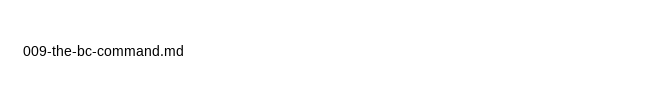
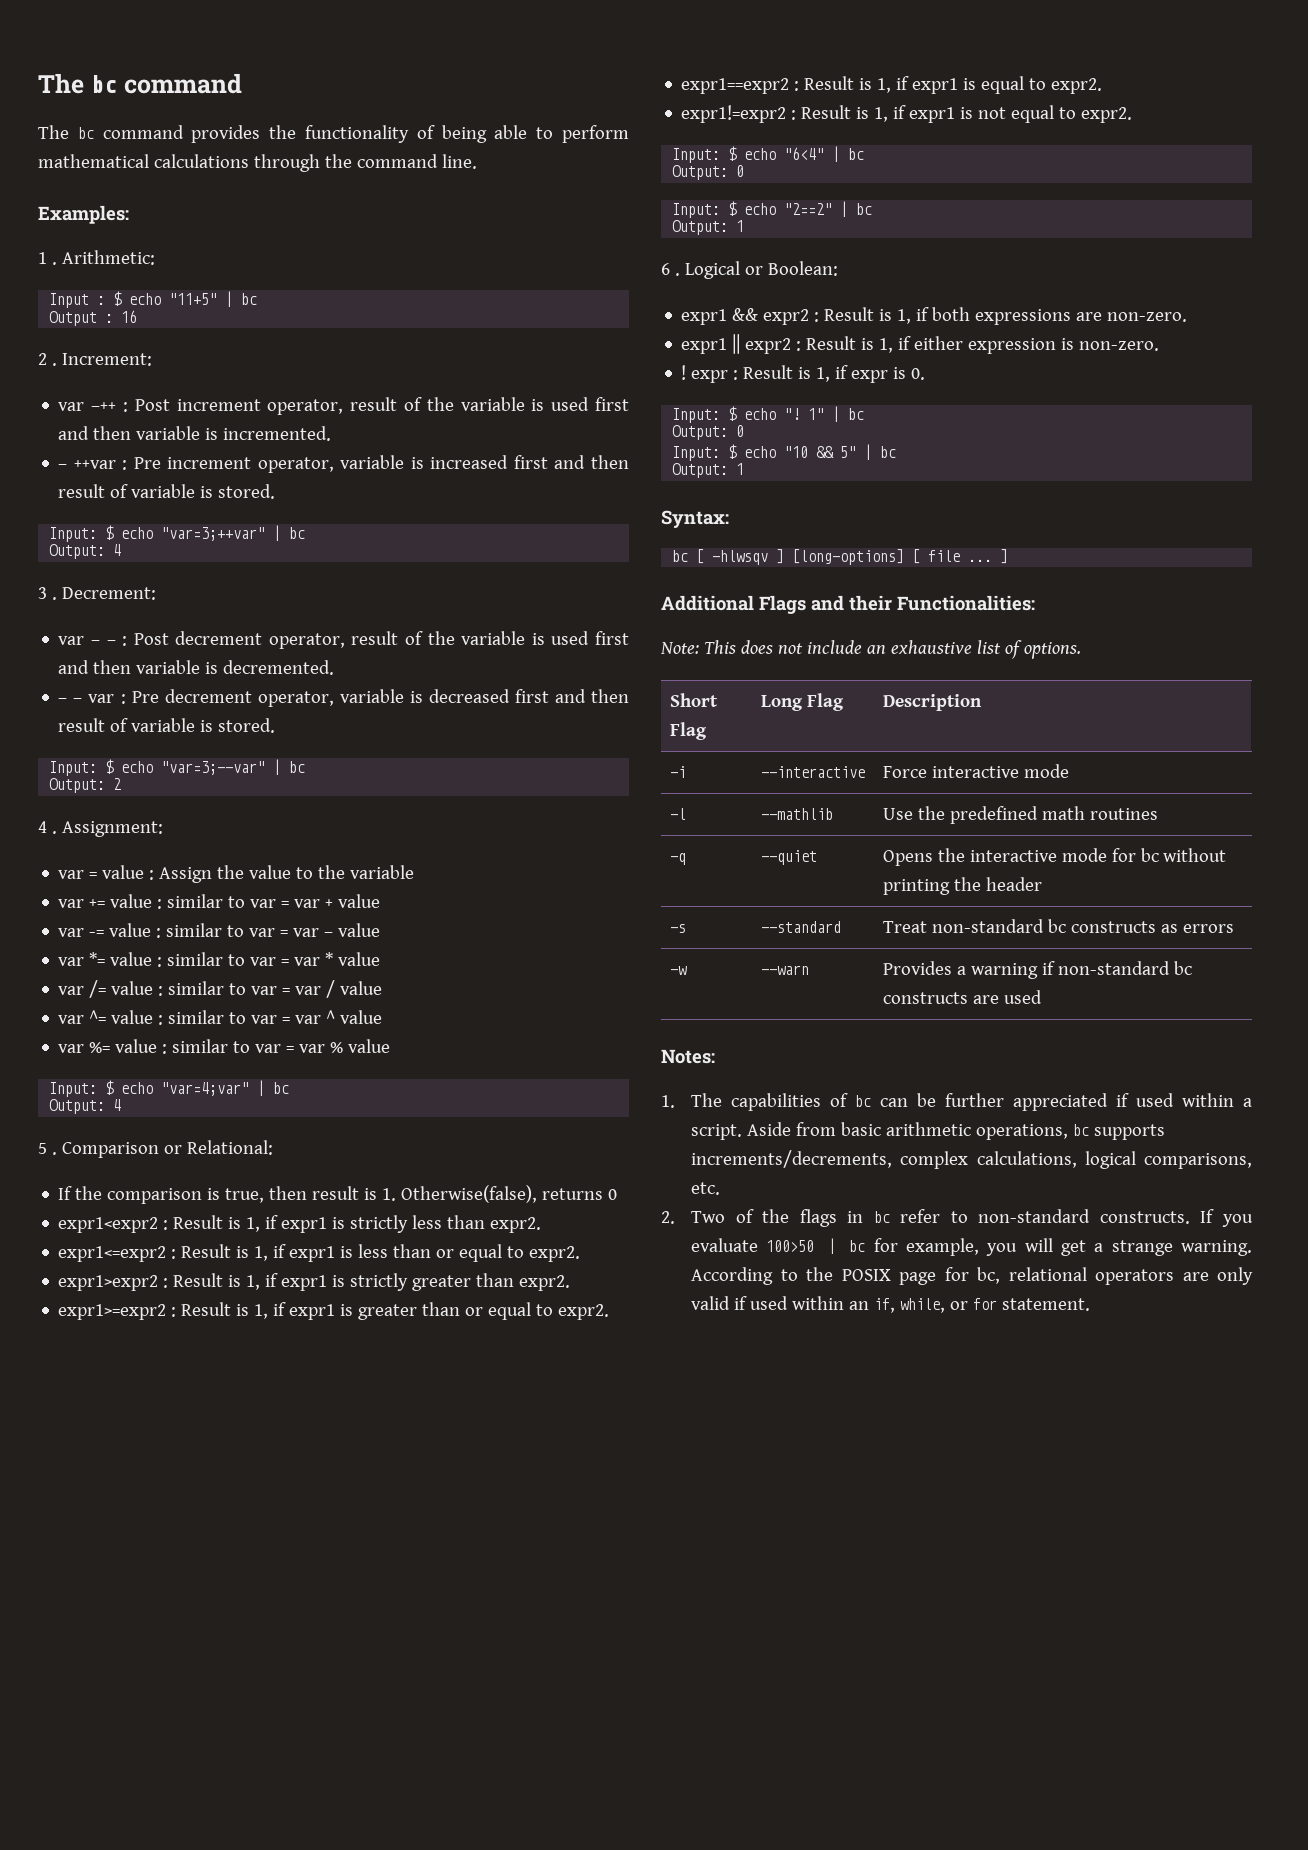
[23,45,184,56] 009-the-bc-command.md -> [38,73,242,94] [38,125,629,143] [38,154,477,172] [38,205,129,224] [38,250,155,265] [49,291,258,308] [49,310,138,326] [38,353,152,366] [58,397,629,415] [58,426,332,441] [58,455,629,473] [58,484,276,499] [49,525,306,542] [49,544,122,559] [38,587,156,600] [58,631,629,649] [58,660,335,675] [58,689,629,707] [58,718,276,733] [49,759,306,776] [49,778,122,793] [38,821,163,837] [58,865,415,883] [58,894,381,909] [58,923,381,938] [58,952,381,967] [58,980,383,998] [58,1010,383,1025] [58,1039,391,1054] [49,1080,290,1097] [49,1099,122,1114] [38,1140,273,1158] [58,1185,618,1204] [58,1215,542,1233] [58,1244,581,1262] [58,1273,571,1291] [58,1302,610,1320] [681,76,1103,94] [681,105,1133,123] [672,146,865,163] [672,165,745,180] [672,201,873,218] [672,220,745,235] [661,261,838,279] [681,307,1188,325] [681,334,1160,354] [681,365,926,383] [672,406,865,423] [672,425,745,440] [672,444,897,461] [672,463,745,478] [661,510,729,528] [672,549,1009,565] [661,595,1035,614] [660,640,1081,659] [669,693,718,707] [669,722,707,740] [760,693,844,711] [882,694,982,711] [669,766,686,778] [760,766,865,778] [882,764,1069,778] [669,808,686,820] [760,808,833,820] [882,806,1158,824] [669,853,686,865] [760,850,817,865] [882,848,1227,866] [882,877,1042,895] [669,924,686,933] [760,921,841,933] [882,919,1234,933] [669,966,687,975] [760,965,809,975] [882,961,1192,979] [882,990,1042,1004] [661,1049,715,1064] [661,1093,1252,1111] [691,1122,1166,1140] [691,1150,1252,1169] [691,1182,721,1195] [661,1209,1253,1227] [691,1238,1252,1256] [691,1267,1253,1285] [691,1296,1091,1313] The bc command // The bc command provides the functionality of being able to perform mathematical calculations through the command line. // Examples: // 1 . Arithmetic: // Input : $ echo "11+5" | bc // Output : 16 // 2 . Increment: // var –++ : Post increment operator, result of the variable is used first and then variable is incremented. // – ++var : Pre increment operator, variable is increased first and then result of variable is stored. // Input: $ echo "var=3;++var" | bc // Output: 4 // 3 . Decrement: // var – – : Post decrement operator, result of the variable is used first and then variable is decremented. // – – var : Pre decrement operator, variable is decreased first and then result of variable is stored. // Input: $ echo "var=3;--var" | bc // Output: 2 // 4 . Assignment: // var = value : Assign the value to the variable // var += value : similar to var = var + value // var -= value : similar to var = var – value // var *= value : similar to var = var * value // var /= value : similar to var = var / value // var ^= value : similar to var = var ^ value // var %= value : similar to var = var % value // Input: $ echo "var=4;var" | bc // Output: 4 // 5 . Comparison or Relational: // If the comparison is true, then result is 1. Otherwise(false), returns 0 // expr1<expr2 : Result is 1, if expr1 is strictly less than expr2. // expr1<=expr2 : Result is 1, if expr1 is less than or equal to expr2. // expr1>expr2 : Result is 1, if expr1 is strictly greater than expr2. // expr1>=expr2 : Result is 1, if expr1 is greater than or equal to expr2. // expr1==expr2 : Result is 1, if expr1 is equal to expr2. // expr1!=expr2 : Result is 1, if expr1 is not equal to expr2. // Input: $ echo "6<4" | bc // Output: 0 // Input: $ echo "2==2" | bc // Output: 1 // 6 . Logical or Boolean: // expr1 && expr2 : Result is 1, if both expressions are non-zero. // expr1 || expr2 : Result is 1, if either expression is non-zero. // ! expr : Result is 1, if expr is 0. // Input: $ echo "! 1" | bc // Output: 0 // Input: $ echo "10 && 5" | bc // Output: 1 // Syntax: // bc [ -hlwsqv ] [long-options] [ file ... ] // Additional Flags and their Functionalities: // Note: This does not include an exhaustive list of options. // Short Flag | Long Flag | Description // -i | --interactive | Force interactive mode // -l | --mathlib | Use the predefined math routines // -q | --quiet | Opens the interactive mode for bc without printing the header // -s | --standard | Treat non-standard bc constructs as errors // -w | --warn | Provides a warning if non-standard bc constructs are used // Notes: // 1. The capabilities of bc can be further appreciated if used within a script. Aside from basic arithmetic operations, bc supports increments/decrements, complex calculations, logical comparisons, etc. // 2. Two of the flags in bc refer to non-standard constructs. If you evaluate 100>50 | bc for example, you will get a strange warning. According to the POSIX page for bc, relational operators are only valid if used within an if, while, or for statement.

